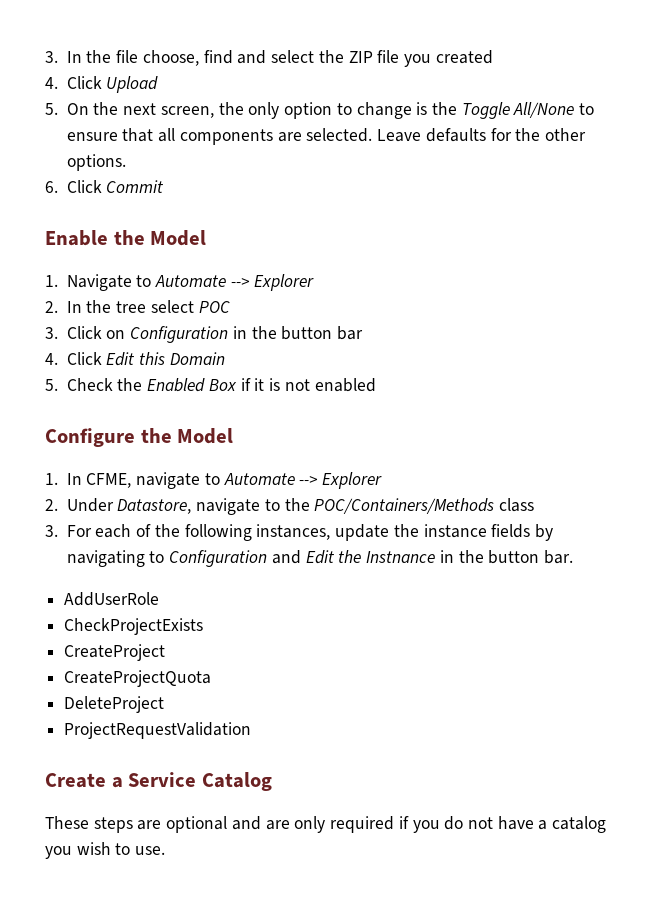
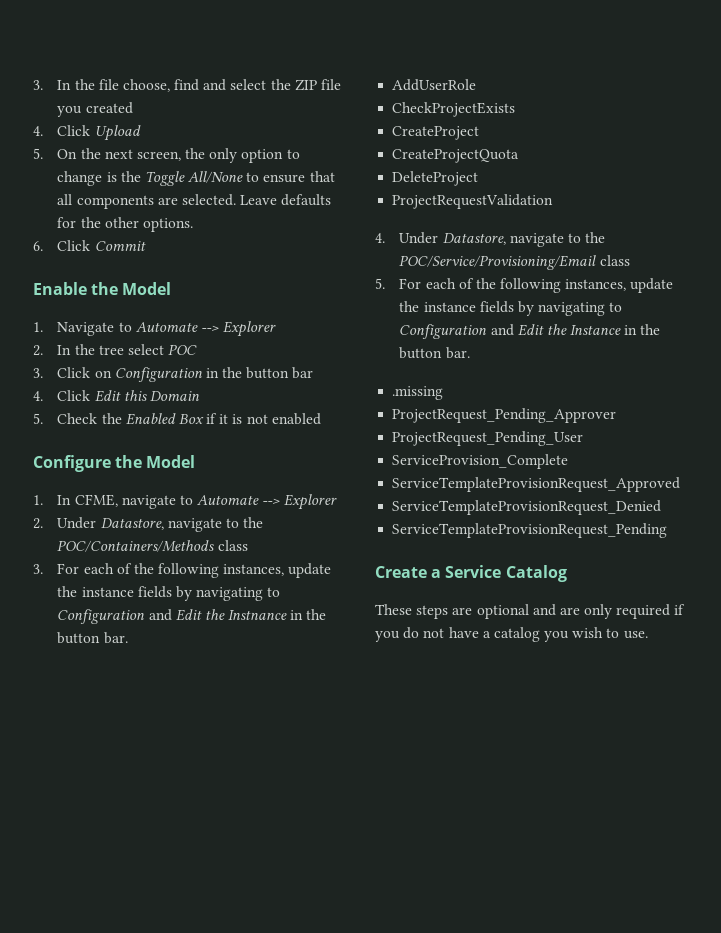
(252, 730) none -> [375,232,606,247] [399,255,630,270] [375,278,674,293] [399,301,623,316] [399,324,661,339] [399,347,470,359] [392,386,444,400] [392,408,617,423] [392,431,584,446] [392,454,569,469] [392,477,681,492] [392,500,662,515] [392,523,668,538] // 4. Under Datastore, navigate to the POC/Service/Provisioning/Email class // 5. For each of the following instances, update the instance fields by navigating to Configuration and Edit the Instance in the button bar. // .missing // ProjectRequest_Pending_Approver // ProjectRequest_Pending_User // ServiceProvision_Complete // ServiceTemplateProvisionRequest_Approved // ServiceTemplateProvisionRequest_Denied // ServiceTemplateProvisionRequest_Pending

